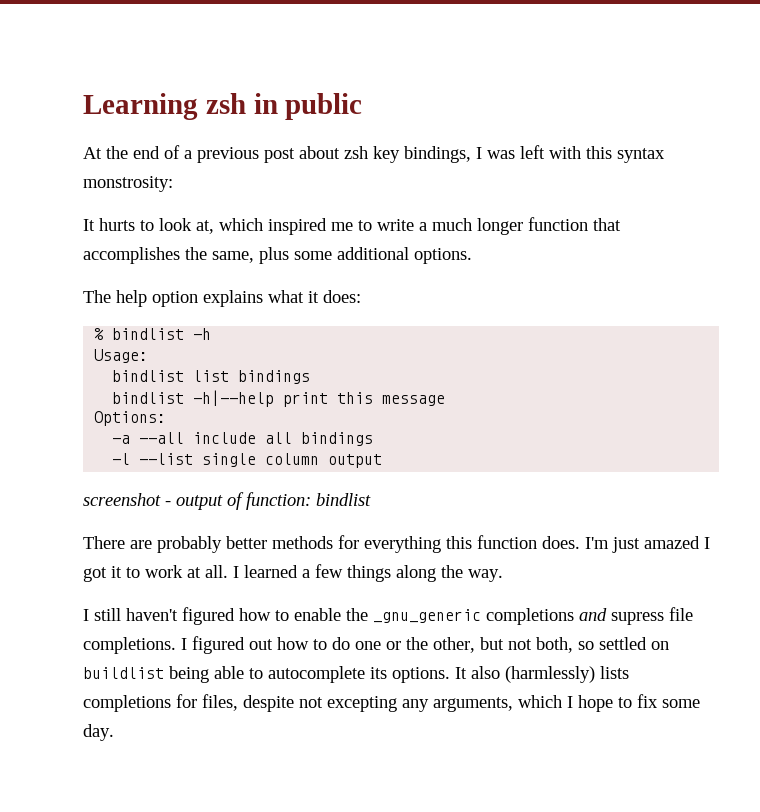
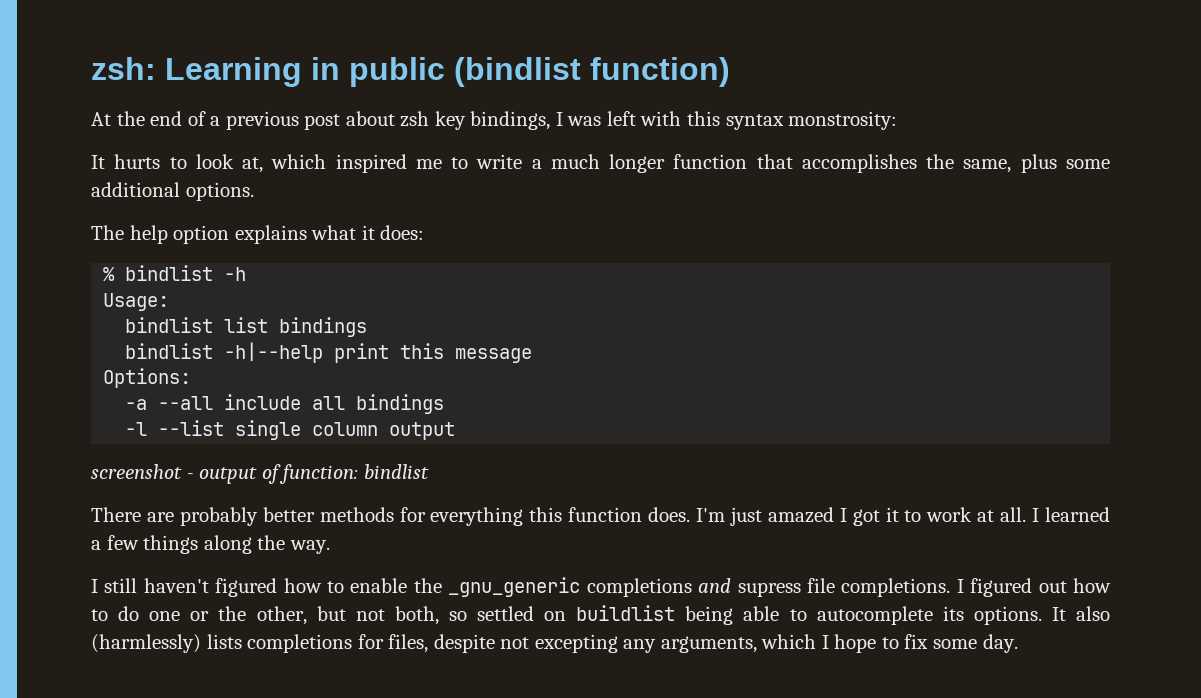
[83,93,246,120] Learning zsh -> [91,57,302,87] zsh: Learning
(363, 106) none -> [454,57,730,87] (bindlist function)

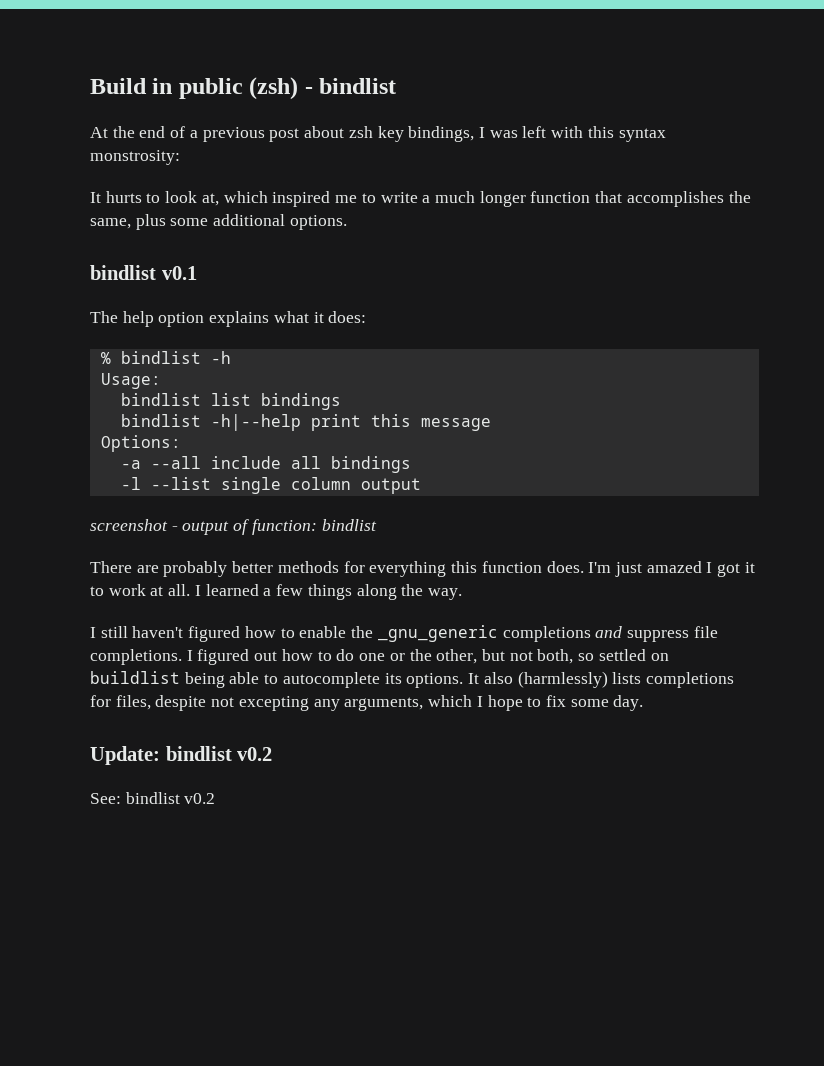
[91,57,730,87] zsh: Learning in public (bindlist function) -> [90,77,397,100] Build in public (zsh) - bindlist
(254, 191) none -> [90,265,197,280] // bindlist v0.1
[737,582,801,597] supress -> [626,630,689,642] suppress
(1018, 643) none -> [90,746,273,765] [90,792,216,804] // Update: bindlist v0.2 // See: bindlist v0.2

